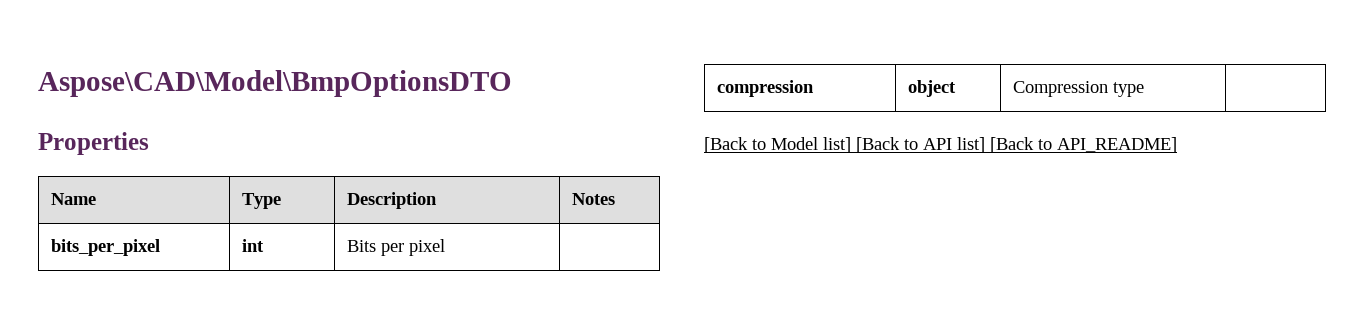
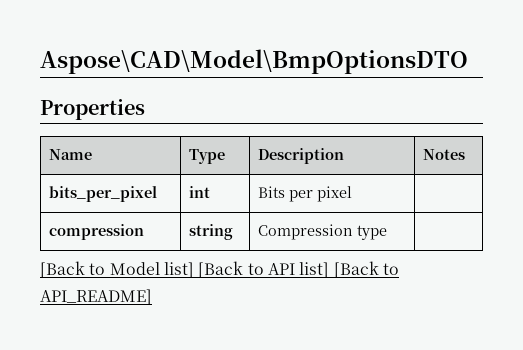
[908,80,957,97] object -> [188,224,233,240] string

